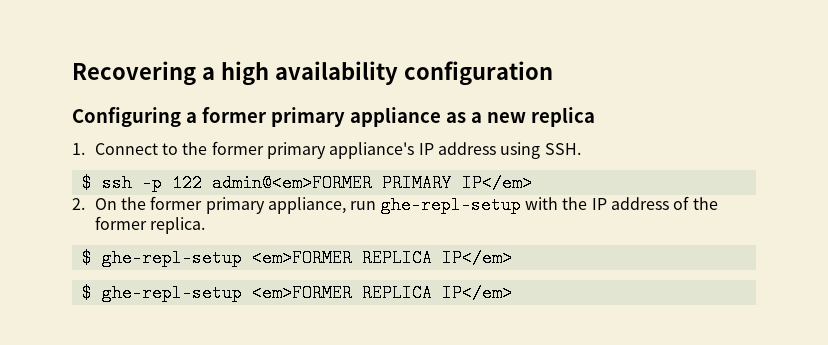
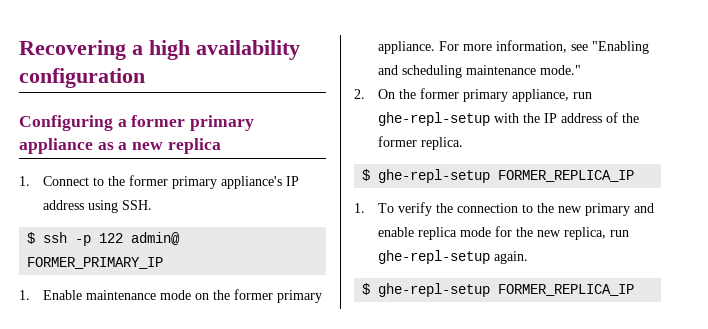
[211,174,532,192] admin@<em>FORMER PRIMARY IP</em> -> [131,232,181,245] [27,257,164,269] [19,289,322,303] [377,40,649,54] [377,65,581,78] admin@ FORMER_PRIMARY_IP // 1. Enable maintenance mode on the former primary appliance. For more information, see "Enabling and scheduling maintenance mode."
[251,249,512,267] [81,284,512,302] <em>FORMER REPLICA IP</em> // $ ghe-repl-setup <em>FORMER REPLICA IP</em> -> [498,170,635,182] [354,202,654,216] [377,226,629,240] [377,250,528,264] [362,283,635,297] FORMER_REPLICA_IP // 1. To verify the connection to the new primary and enable replica mode for the new replica, run ghe-repl-setup again. // $ ghe-repl-setup FORMER_REPLICA_IP

